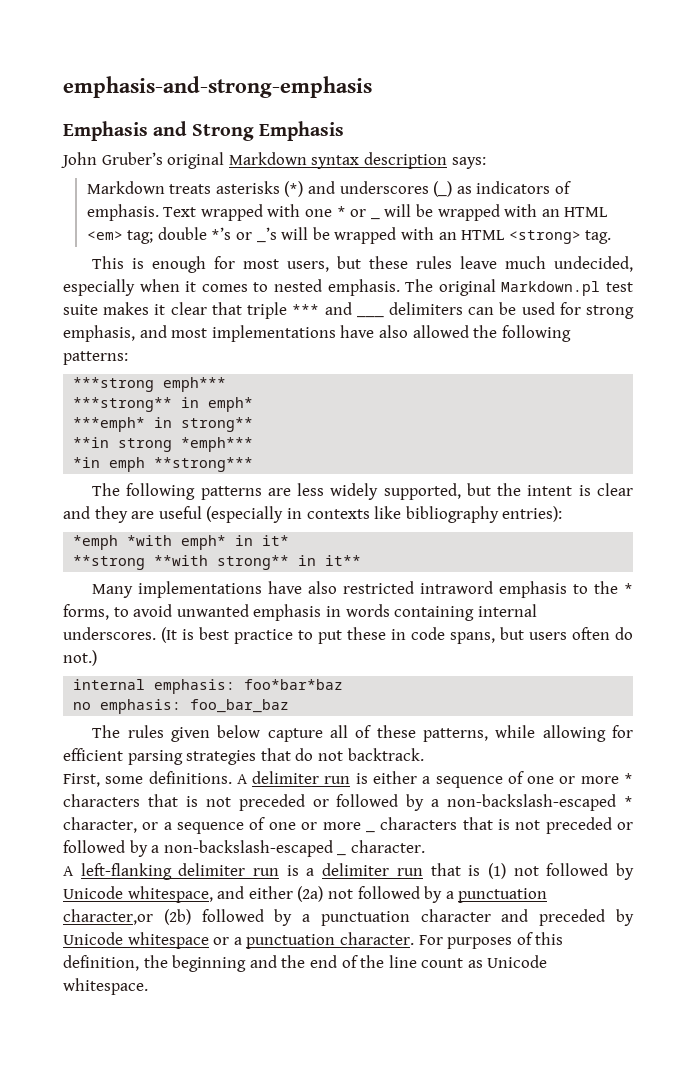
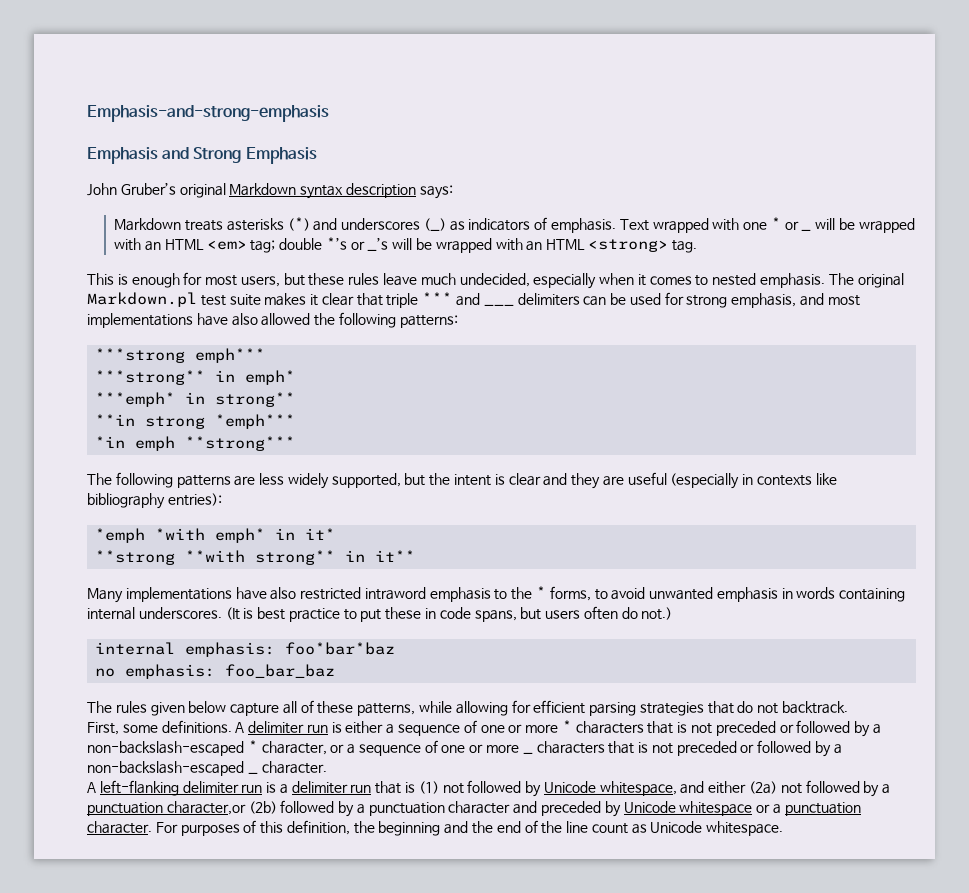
[63,76,372,98] emphasis-and-strong-emphasis -> [87,105,329,122] Emphasis-and-strong-emphasis

